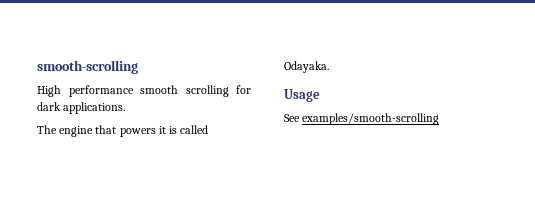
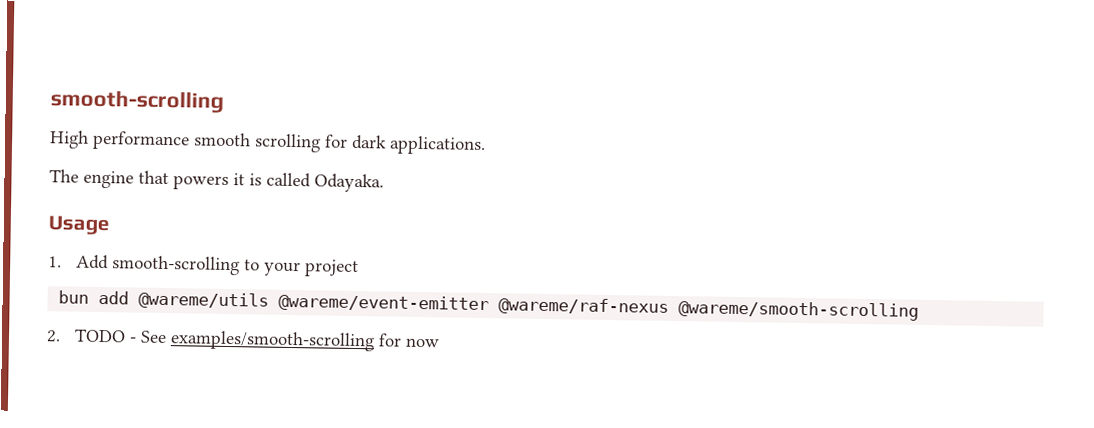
[284,113,440,125] See examples/smooth-scrolling -> [48,254,359,278] [58,290,920,321] [46,328,440,352] 1. Add smooth-scrolling to your project // bun add @wareme/utils @wareme/event-emitter @wareme/raf-nexus @wareme/smooth-scrolling // 2. TODO - See examples/smooth-scrolling for now

